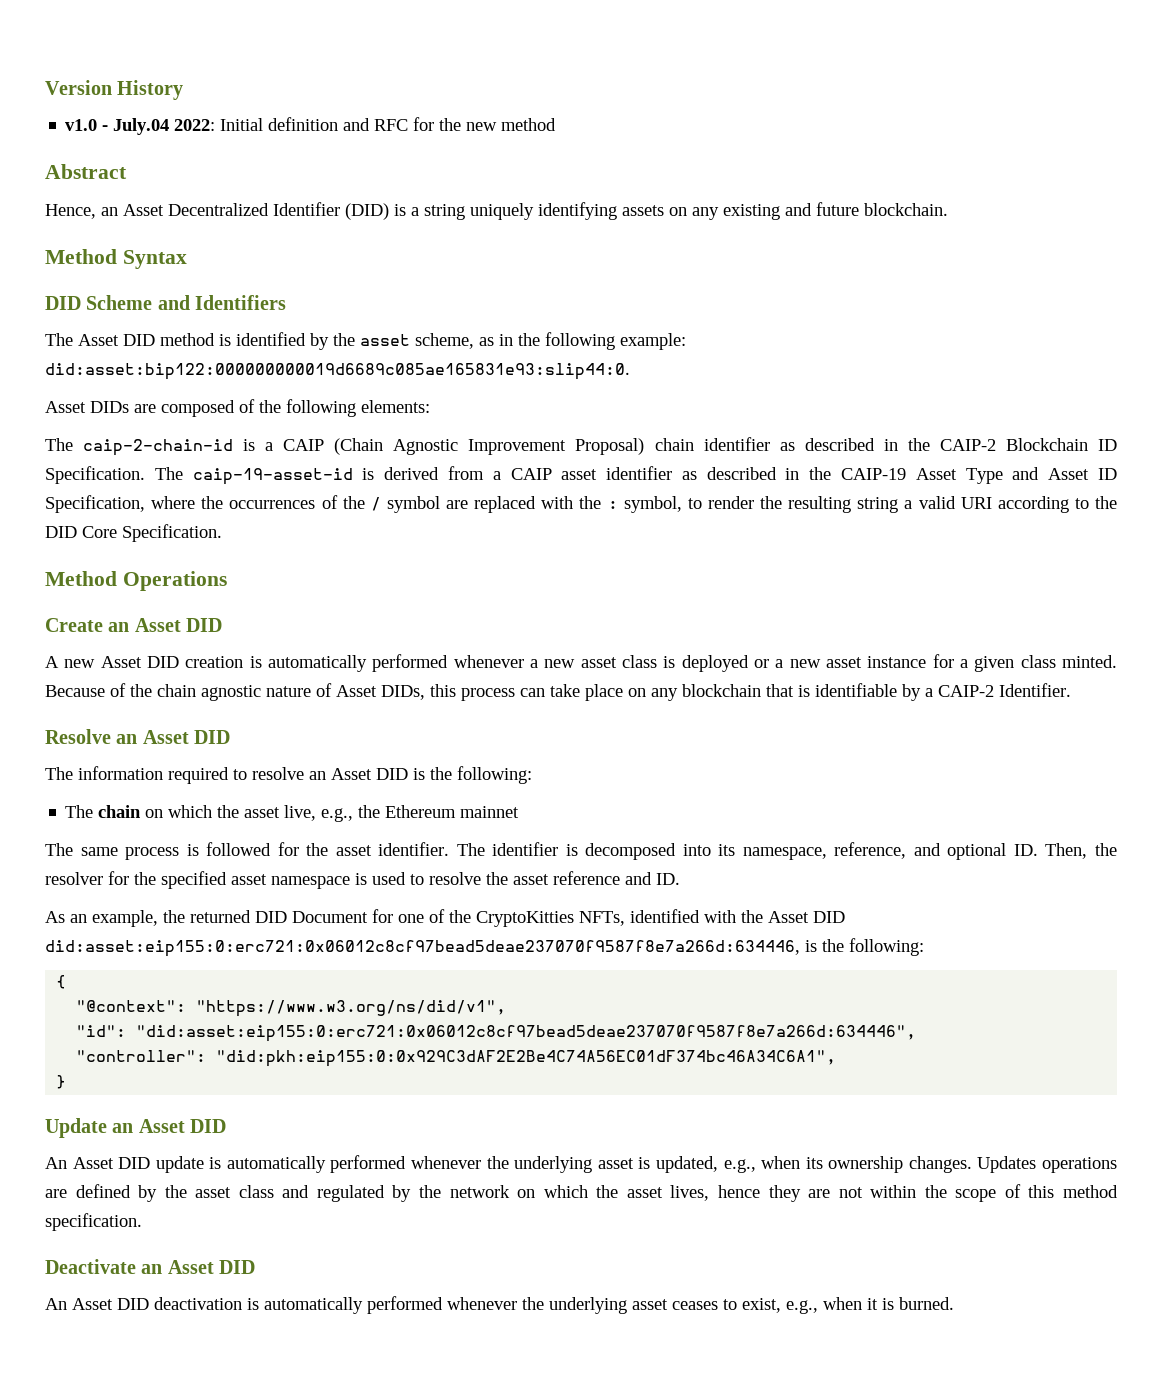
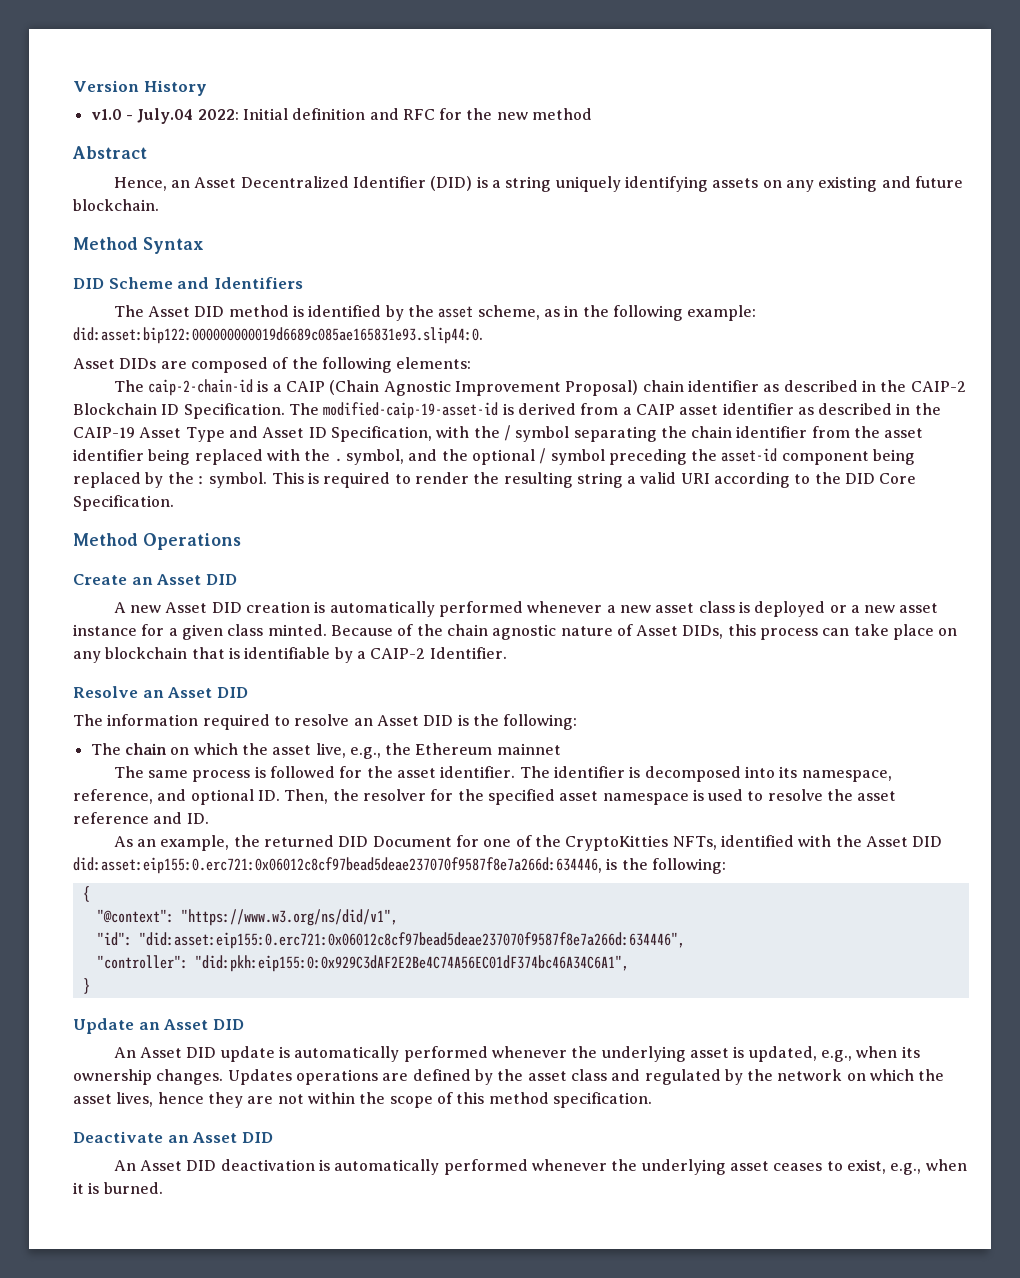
[45,363,630,380] did:asset:bip122:000000000019d6689c085ae165831e93:slip44:0. -> [73,327,483,344] did:asset:bip122:000000000019d6689c085ae165831e93.slip44:0.
[192,468,353,485] caip-19-asset-id -> [323,402,499,419] modified-caip-19-asset-id
[151,495,682,513] where the occurrences of the / symbol are replaced with the : symbol, -> [436,425,924,442] [73,448,916,465] [73,472,391,488] with the / symbol separating the chain identifier from the asset identifier being replaced with the . symbol, and the optional / symbol preceding the asset-id component being replaced by the : symbol. This is required
[45,940,800,957] did:asset:eip155:0:erc721:0x06012c8cf97bead5deae237070f9587f8e7a266d:634446, -> [73,857,602,874] did:asset:eip155:0.erc721:0x06012c8cf97bead5deae237070f9587f8e7a266d:634446,
[136,1025,917,1042] "did:asset:eip155:0:erc721:0x06012c8cf97bead5deae237070f9587f8e7a266d:634446", -> [138,932,685,949] "did:asset:eip155:0.erc721:0x06012c8cf97bead5deae237070f9587f8e7a266d:634446",

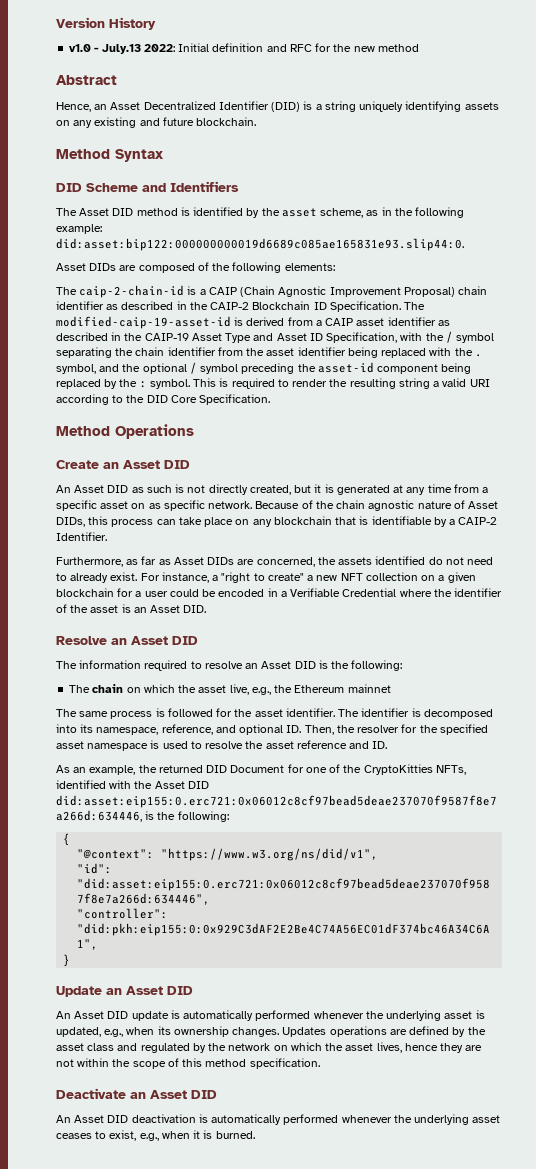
[137,108,194,124] July.04 -> [101,44,141,54] July.13
[113,601,939,617] [73,624,327,640] A new Asset DID creation is automatically performed whenever a new asset class is deployed or a new asset instance for a given class minted. -> [56,484,489,495] [56,500,253,511] An Asset DID as such is not directly created, but it is generated at any time from a specific asset on as specific network.
(507, 653) none -> [56,556,494,567] [56,572,476,583] [56,588,503,597] [56,604,207,613] // Furthermore, as far as Asset DIDs are concerned, the assets identified do not need to already exist. For instance, a "right to create" a new NFT collection on a given blockchain for a user could be encoded in a Verifiable Credential where the identifier of the asset is an Asset DID.

